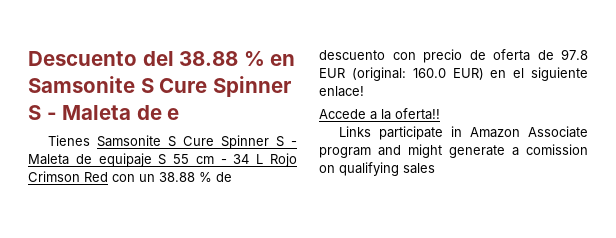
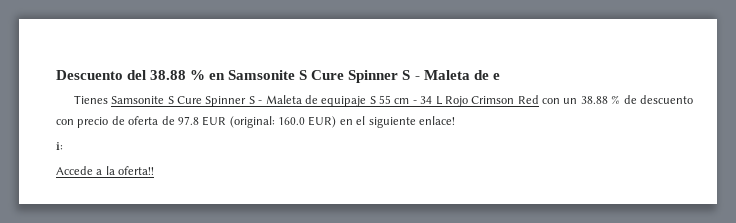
(364, 91) none -> [56,142,63,150] // ℹ:
[339,126,588,140] [319,144,588,158] [319,162,435,176] // Links participate in Amazon Associate program and might generate a comission on qualifying sales -> (155, 170) none

